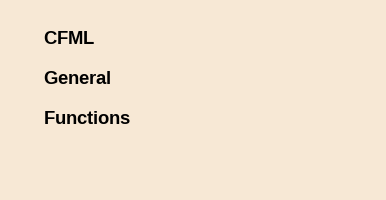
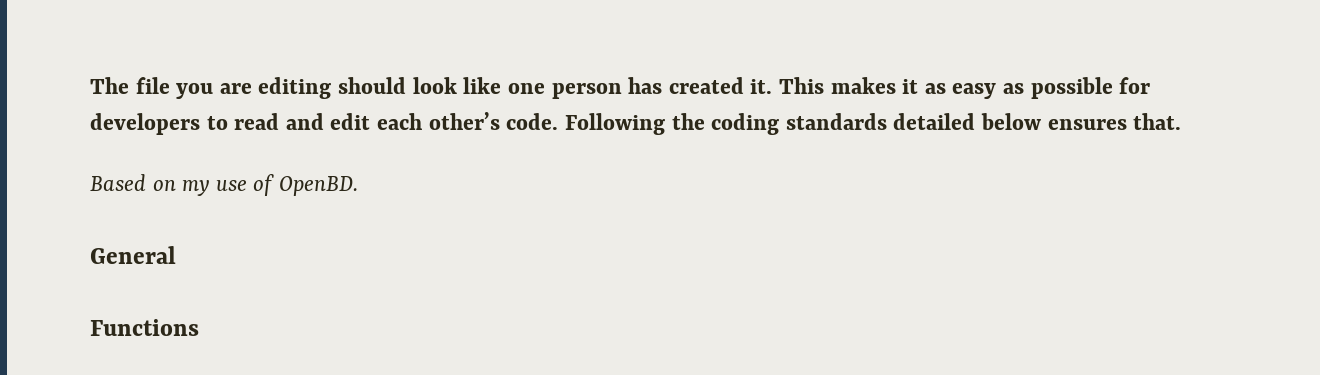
[44,31,94,44] CFML -> [90,77,1151,99] [90,112,1182,135] [90,174,359,196] The file you are editing should look like one person has created it. This makes it as easy as possible for developers to read and edit each other’s code. Following the coding standards detailed below ensures that. // Based on my use of OpenBD.

